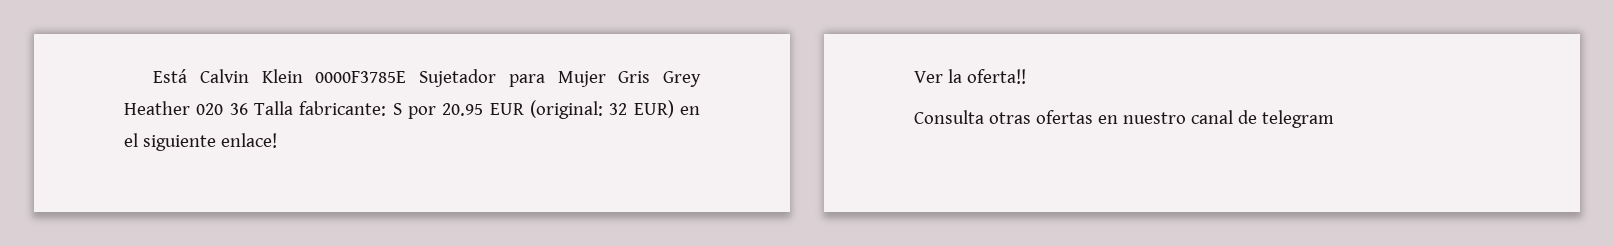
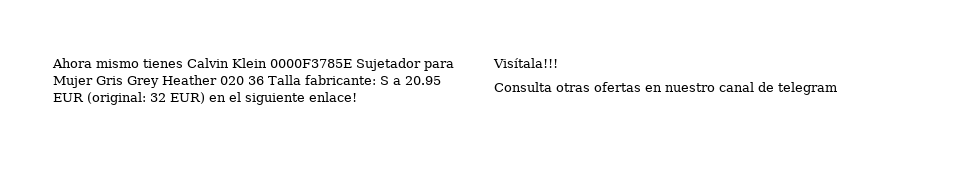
[153,69,188,83] Está -> [52,58,183,68] Ahora mismo tienes
[407,106,436,119] por -> [392,78,401,85] a
[914,69,1026,84] Ver la oferta!! -> [493,58,558,68] Visítala!!!

